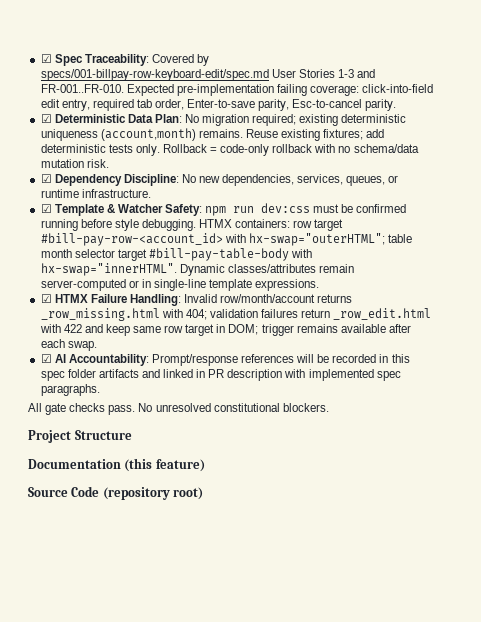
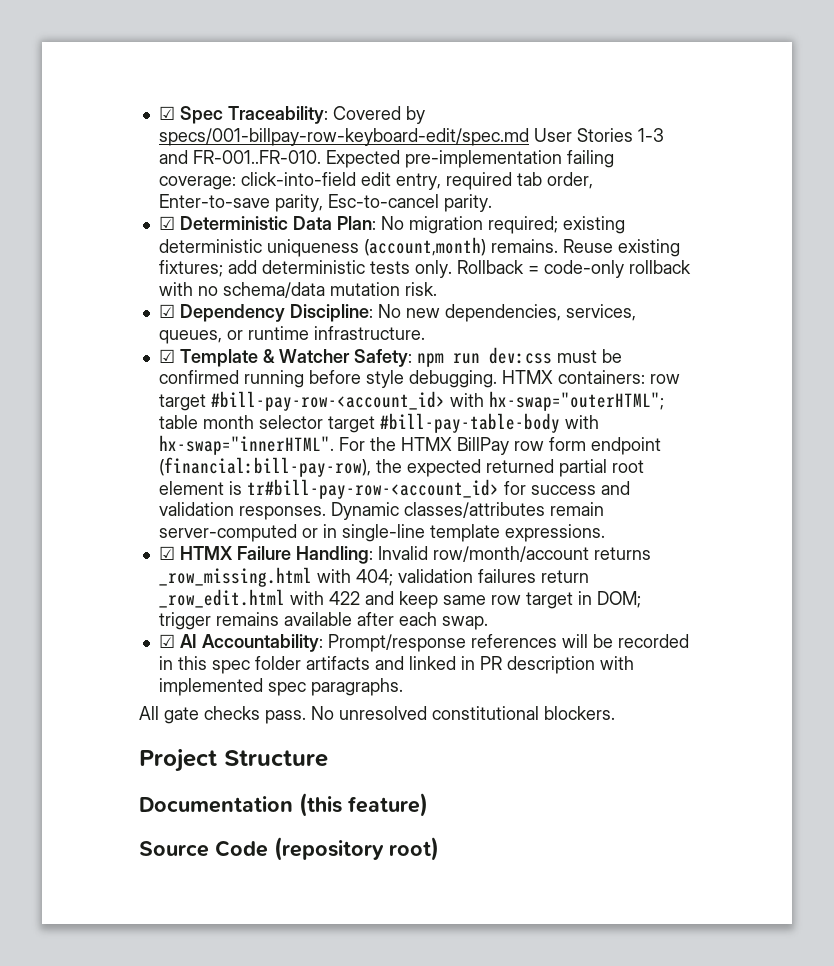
(177, 269) none -> [338,437,661,455] [158,457,644,477] [158,479,630,499] [158,502,326,520] For the HTMX BillPay row form endpoint (financial:bill-pay-row), the expected returned partial root element is tr#bill-pay-row-<account_id> for success and validation responses.

